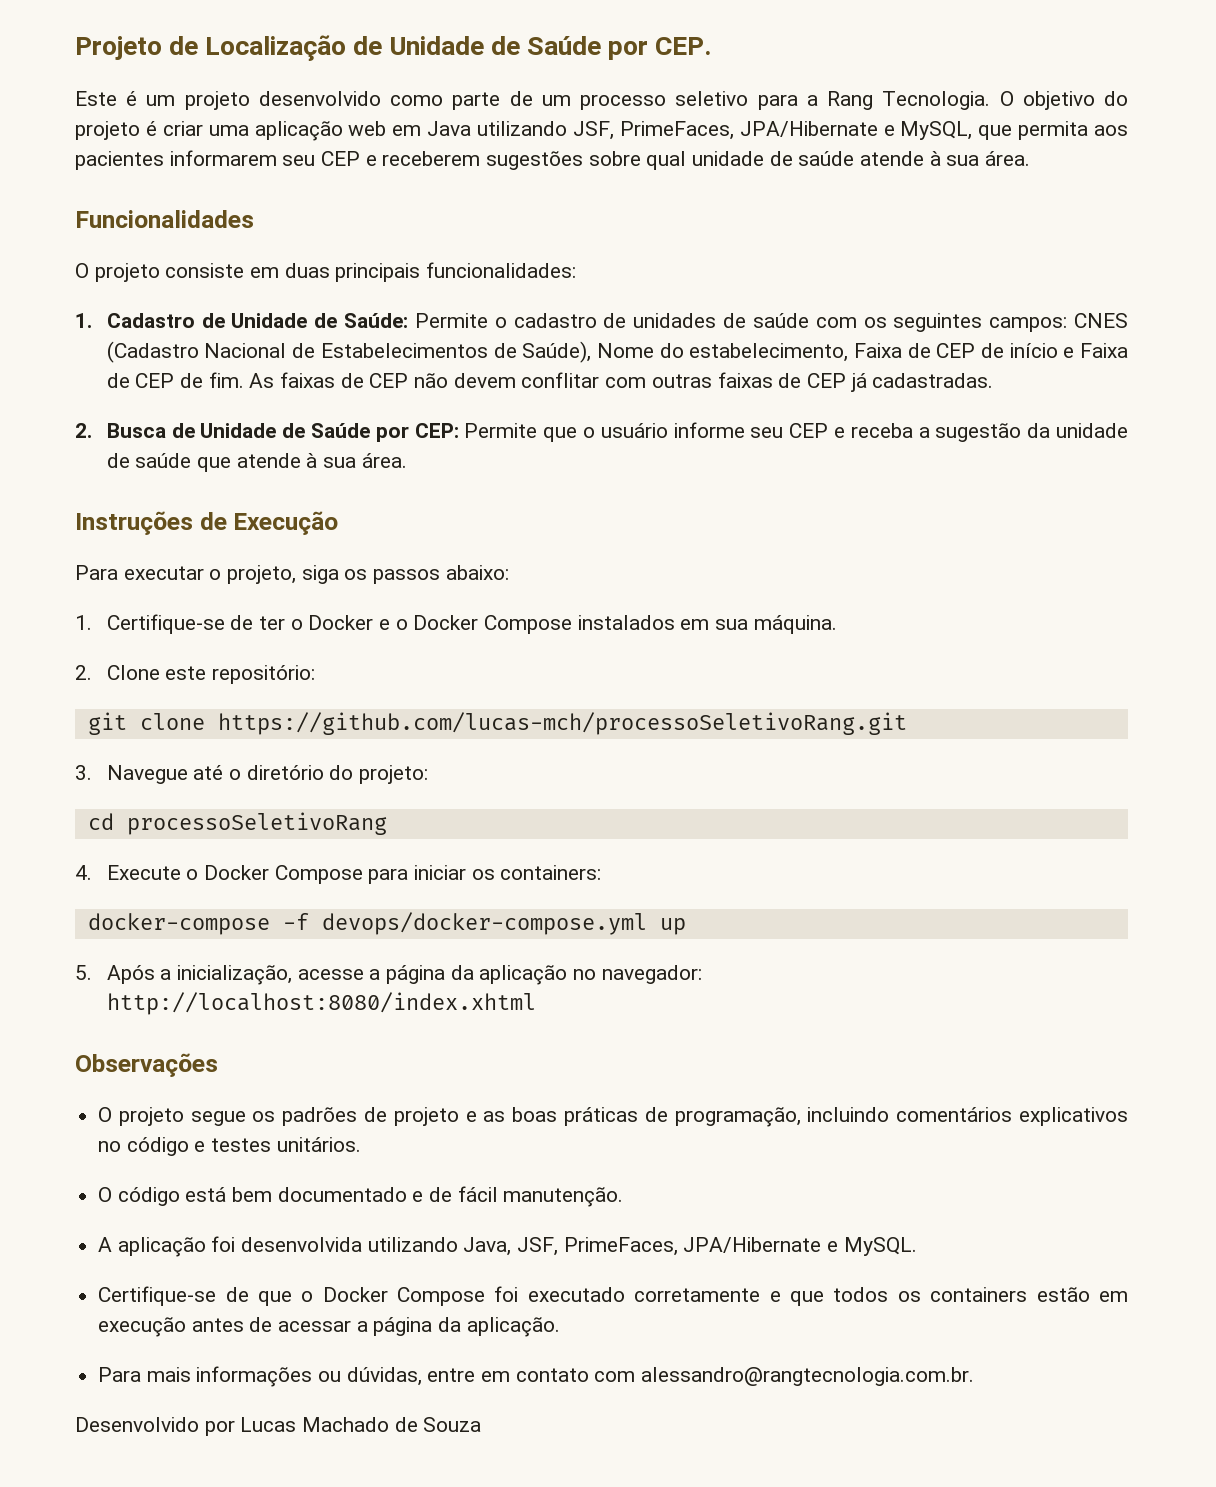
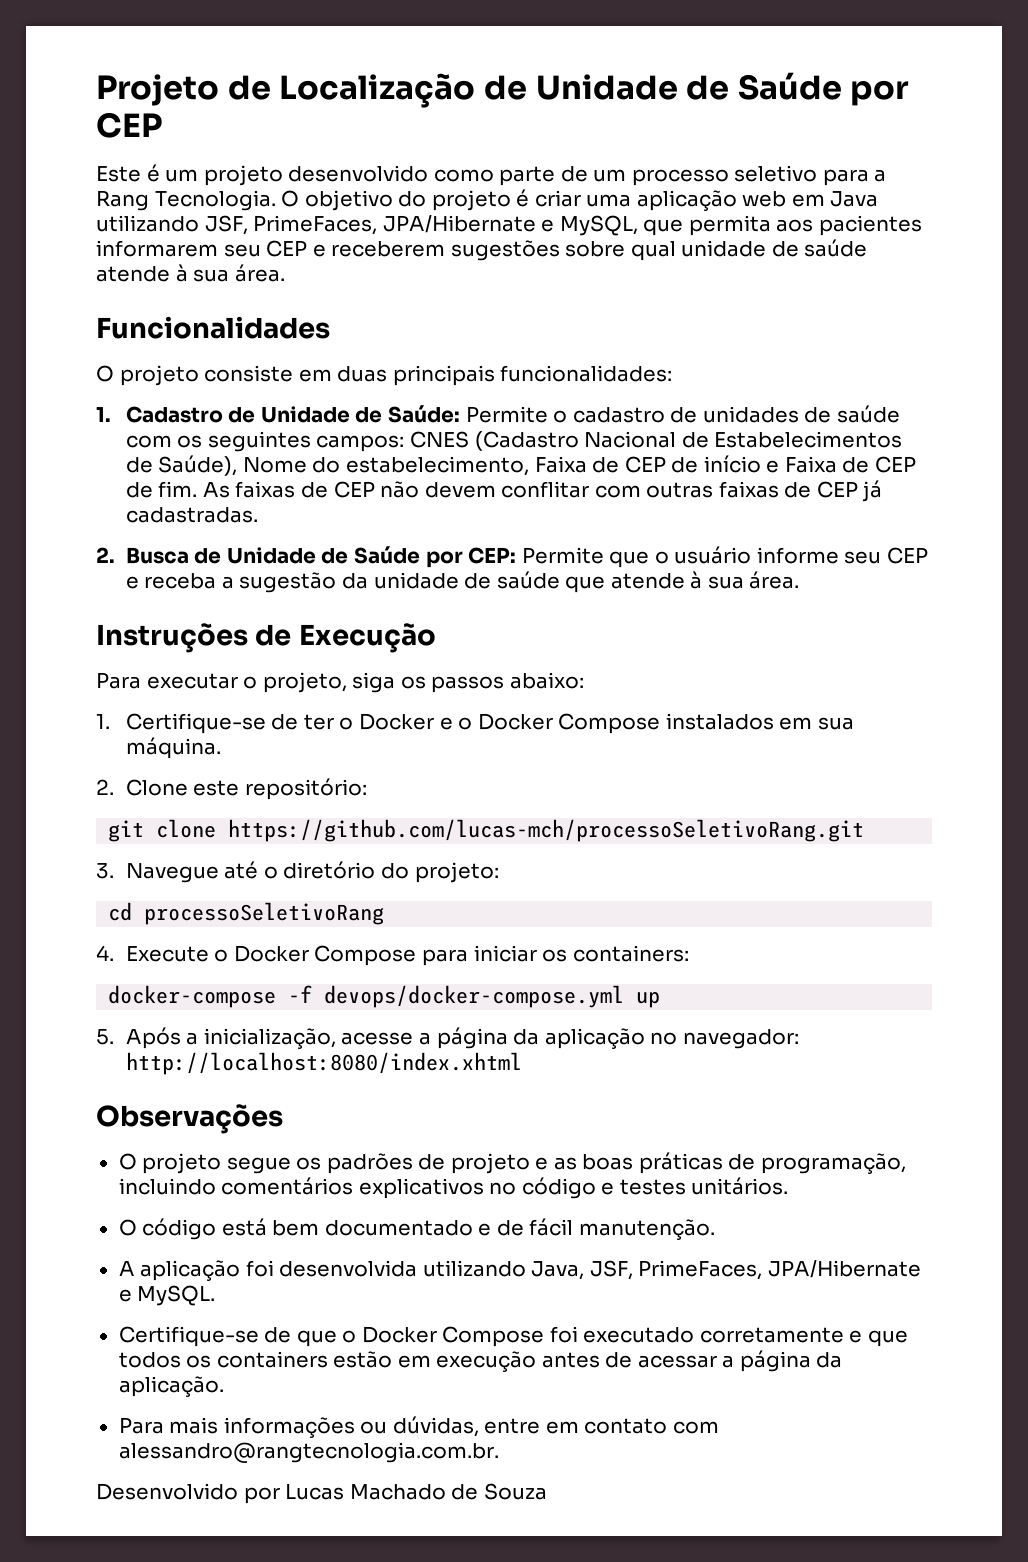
[655,37,713,55] CEP. -> [96,112,162,138] CEP

